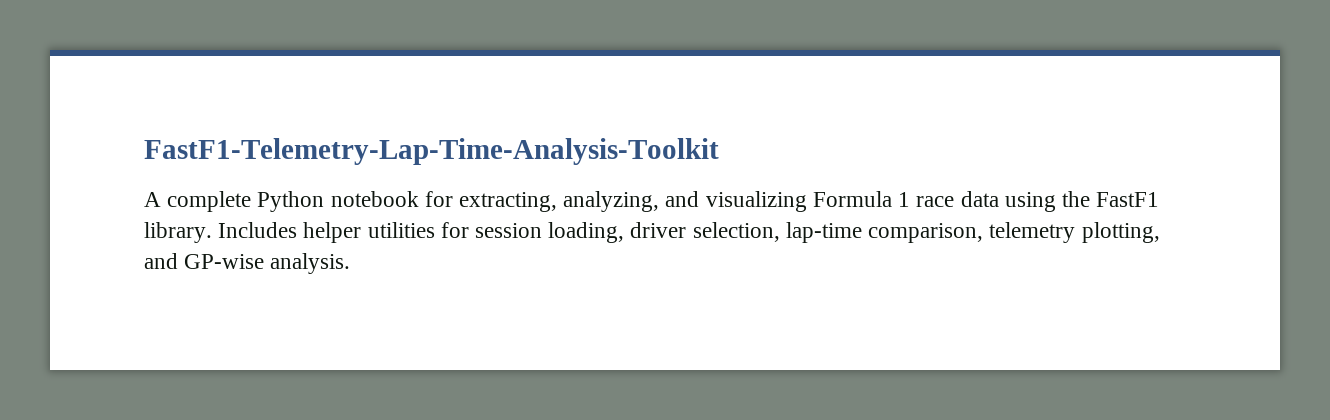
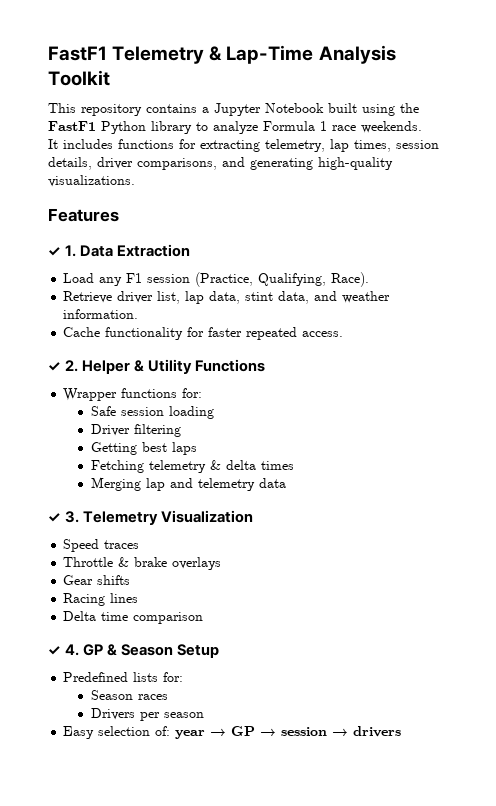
[144,138,719,165] [144,191,1160,212] [144,222,1160,243] [144,253,351,274] FastF1-Telemetry-Lap-Time-Analysis-Toolkit // A complete Python notebook for extracting, analyzing, and visualizing Formula 1 race data using the FastF1 library. Includes helper utilities for session loading, driver selection, lap-time comparison, telemetry plotting, and GP-wise analysis. -> [48,45,396,64] [48,70,110,86] [48,103,419,116] [48,121,422,134] [48,139,439,152] [48,157,393,170] [48,175,135,187] [48,208,119,222] [48,244,191,257] [63,272,370,287] [63,291,391,304] [63,309,139,319] [63,327,344,340] [48,359,266,374] [63,388,203,401] [91,406,215,419] [91,424,182,437] [91,442,198,455] [91,460,295,473] [91,477,287,491] [48,510,254,525] [63,539,140,552] [63,557,222,570] [63,575,131,585] [63,593,139,606] [63,611,204,624] [48,644,220,658] [63,672,184,682] [91,690,169,700] [91,708,205,721] [63,726,402,739] FastF1 Telemetry & Lap-Time Analysis Toolkit // This repository contains a Jupyter Notebook built using the FastF1 Python library to analyze Formula 1 race weekends. // It includes functions for extracting telemetry, lap times, session details, driver comparisons, and generating high-quality visualizations. // Features // ✓ 1. Data Extraction // Load any F1 session (Practice, Qualifying, Race). // Retrieve driver list, lap data, stint data, and weather information. // Cache functionality for faster repeated access. // ✓ 2. Helper & Utility Functions // Wrapper functions for: // Safe session loading // Driver filtering // Getting best laps // Fetching telemetry & delta times // Merging lap and telemetry data // ✓ 3. Telemetry Visualization // Speed traces // Throttle & brake overlays // Gear shifts // Racing lines // Delta time comparison // ✓ 4. GP & Season Setup // Predefined lists for: // Season races // Drivers per season // Easy selection of: year → GP → session → drivers

